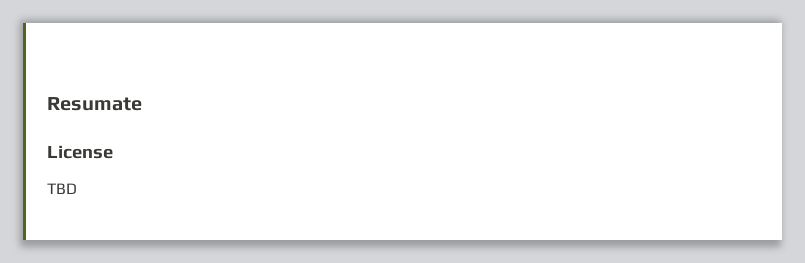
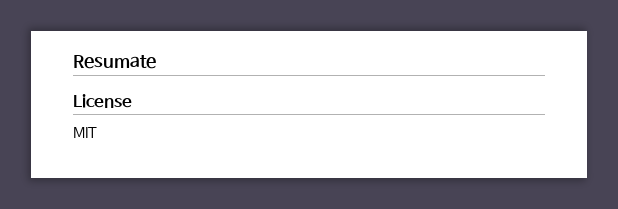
[47,183,77,194] TBD -> [73,127,97,138] MIT

